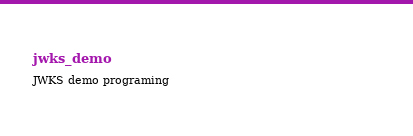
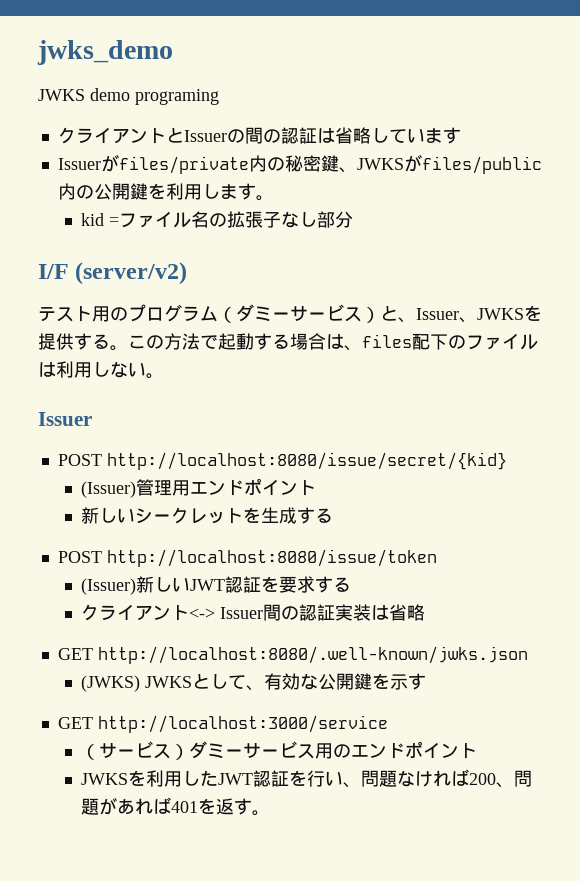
(169, 81) none -> [57,127,461,144] [57,154,542,174] [57,183,274,201] [81,211,354,228] [38,262,188,285] [38,304,542,323] [38,333,538,351] [38,361,164,379] [38,412,92,426] [57,452,507,470] [81,478,317,498] [81,507,334,524] [57,549,437,567] [81,576,352,595] [81,604,426,621] [57,646,528,664] [81,673,427,692] [57,715,388,733] [81,741,478,760] [81,769,533,788] [81,797,271,816] // クライアントとIssuerの間の認証は省略しています // Issuerがfiles/private内の秘密鍵、JWKSがfiles/public内の公開鍵を利用します。 // kid =ファイル名の拡張子なし部分 // I/F (server/v2) // テスト用のプログラム（ダミーサービス）と、Issuer、JWKSを提供する。この方法で起動する場合は、files配下のファイルは利用しない。 // Issuer // POST http://localhost:8080/issue/secret/{kid} // (Issuer)管理用エンドポイント // 新しいシークレットを生成する // POST http://localhost:8080/issue/token // (Issuer)新しいJWT認証を要求する // クライアント<-> Issuer間の認証実装は省略 // GET http://localhost:8080/.well-known/jwks.json // (JWKS) JWKSとして、有効な公開鍵を示す // GET http://localhost:3000/service // （サービス）ダミーサービス用のエンドポイント // JWKSを利用したJWT認証を行い、問題なければ200、問題があれば401を返す。

